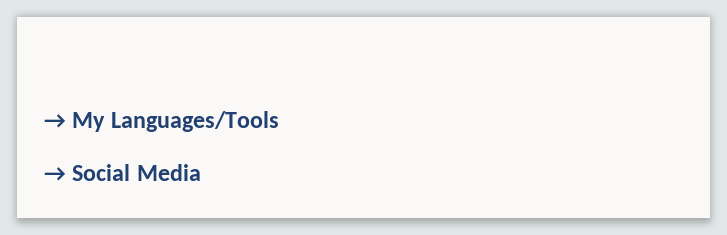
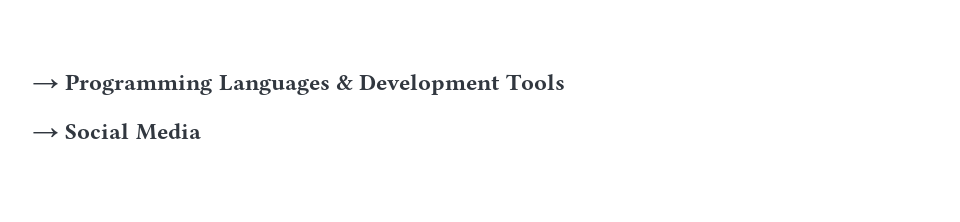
[44,111,279,132] → My Languages/Tools -> [32,74,565,95] → Programming Languages & Development Tools

